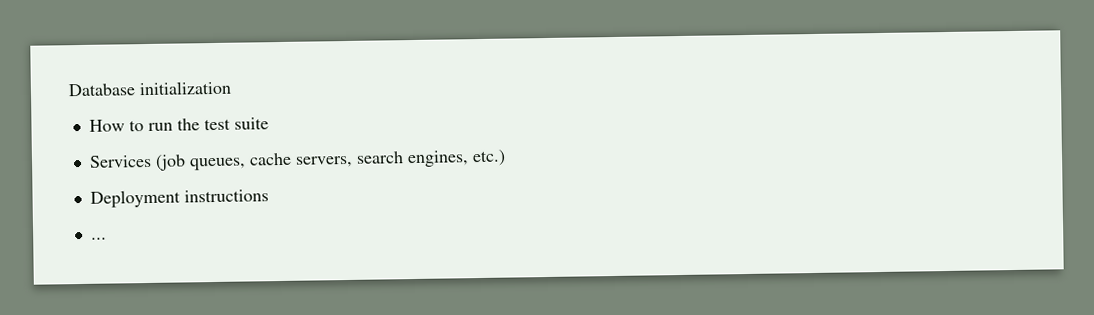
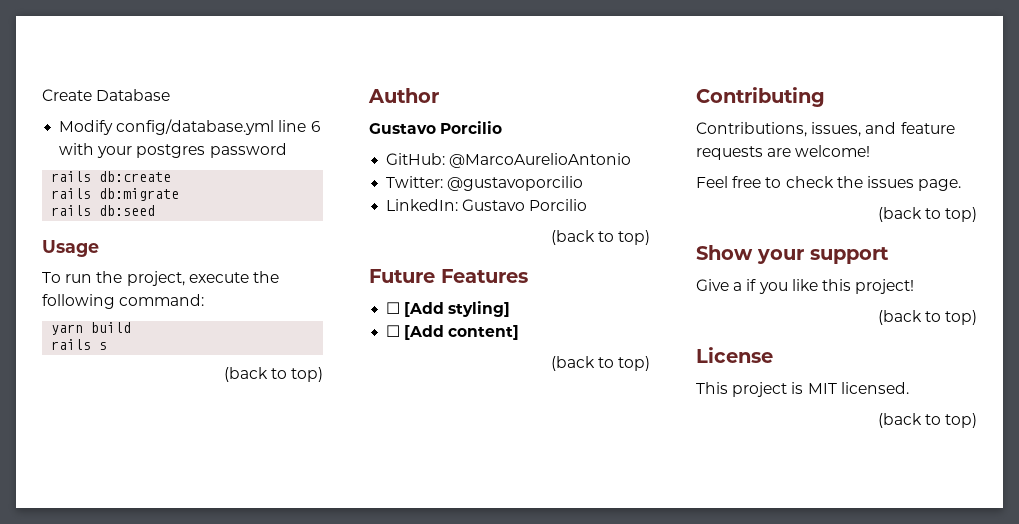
(68, 90) none -> [42,89,92,101] Create
[139,80,232,96] [88,117,269,132] [88,149,506,171] [89,189,269,208] [90,237,107,240] initialization // How to run the test suite // Services (job queues, cache servers, search engines, etc.) // Deployment instructions // ... -> [59,119,320,135] [59,143,287,158] [51,171,172,182] [51,188,180,201] [51,205,156,216] [42,240,99,257] [42,271,279,286] [42,294,205,309] [51,322,132,335] [51,339,108,350] [223,367,323,382] [368,88,439,103] [369,121,503,134] [386,153,632,168] [386,176,584,191] [386,199,588,211] [550,230,650,245] [369,269,528,283] [386,301,511,317] [386,325,520,340] [550,356,650,371] [696,87,825,107] [696,122,955,137] [696,145,871,160] [696,176,962,191] [877,207,977,222] [696,245,889,264] [696,279,915,294] [877,310,977,325] [696,347,773,363] [696,382,909,397] [877,413,977,428] // Modify config/database.yml line 6 with your postgres password // rails db:create // rails db:migrate // rails db:seed // Usage // To run the project, execute the following command: // yarn build // rails s // (back to top) // Author // Gustavo Porcilio // GitHub: @MarcoAurelioAntonio // Twitter: @gustavoporcilio // LinkedIn: Gustavo Porcilio // (back to top) // Future Features // ☐ [Add styling] // ☐ [Add content] // (back to top) // Contributing // Contributions, issues, and feature requests are welcome! // Feel free to check the issues page. // (back to top) // Show your support // Give a if you like this project! // (back to top) // License // This project is MIT licensed. // (back to top)

